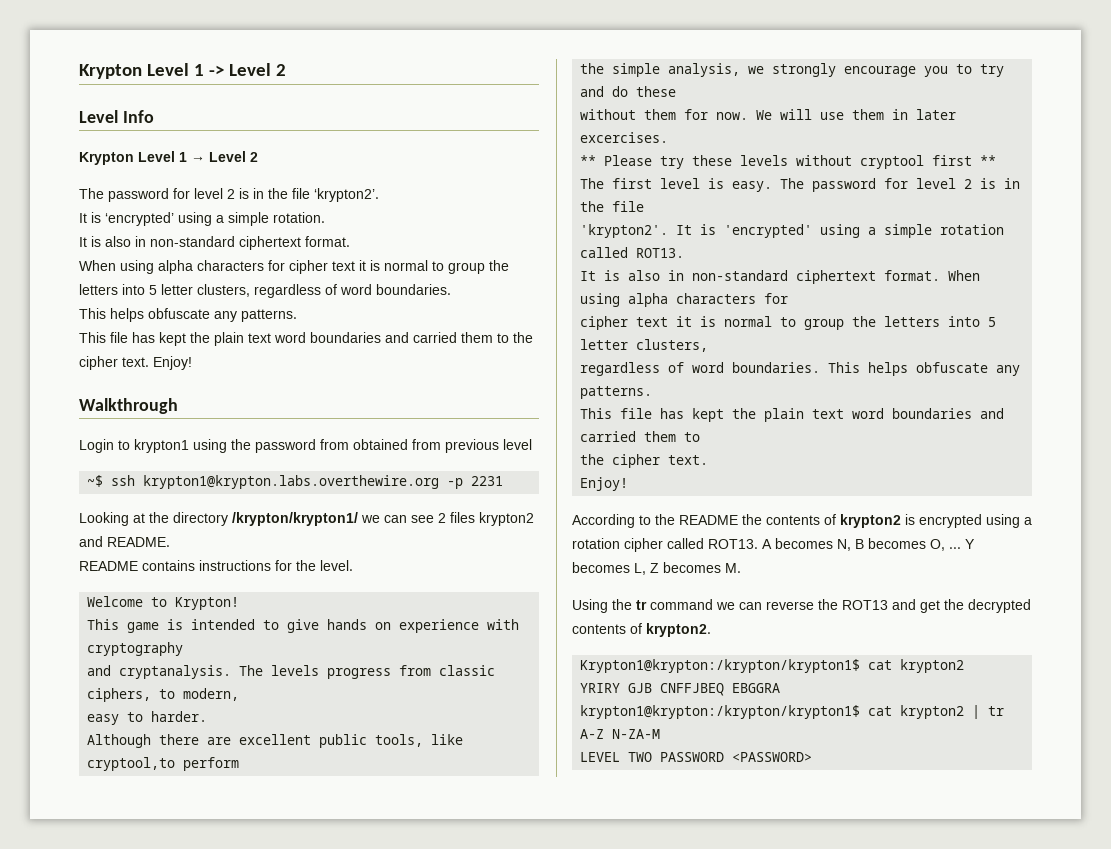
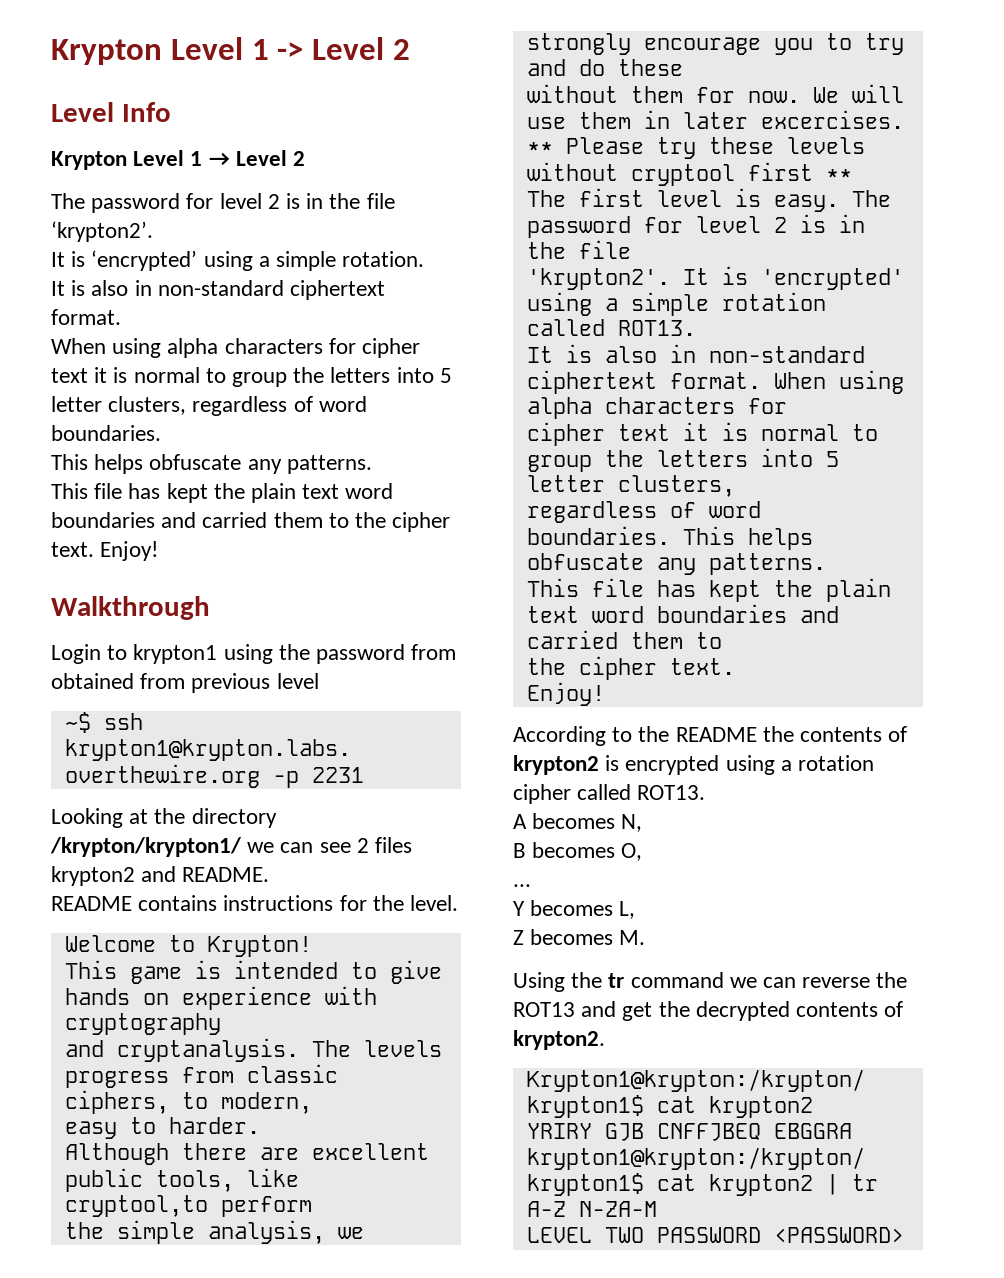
(758, 544) none -> (706, 792) //
(851, 545) none -> (643, 823) //
(945, 545) none -> (643, 852) //
(961, 548) none -> (531, 885) //
(646, 569) none -> (636, 910) //

